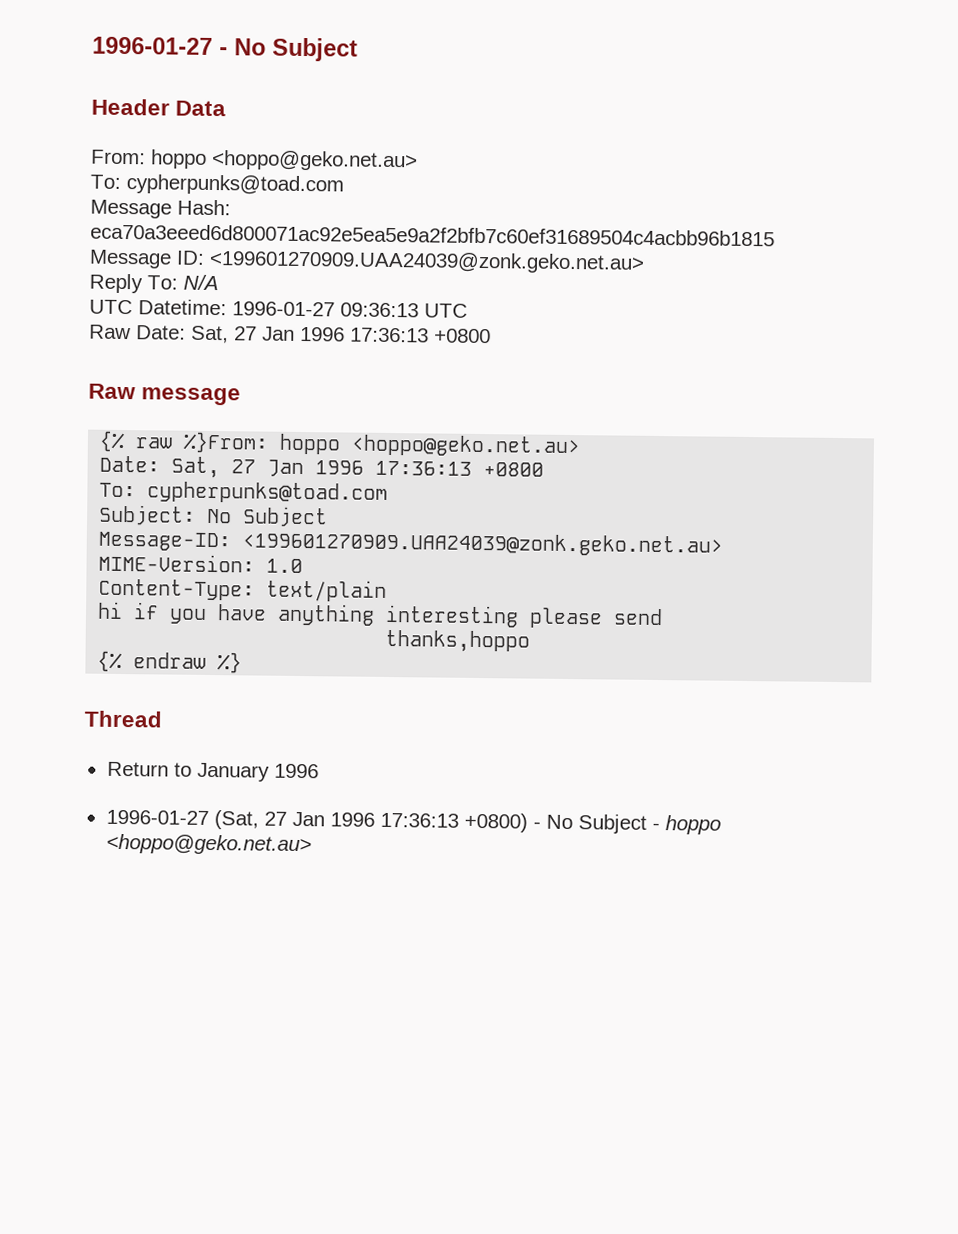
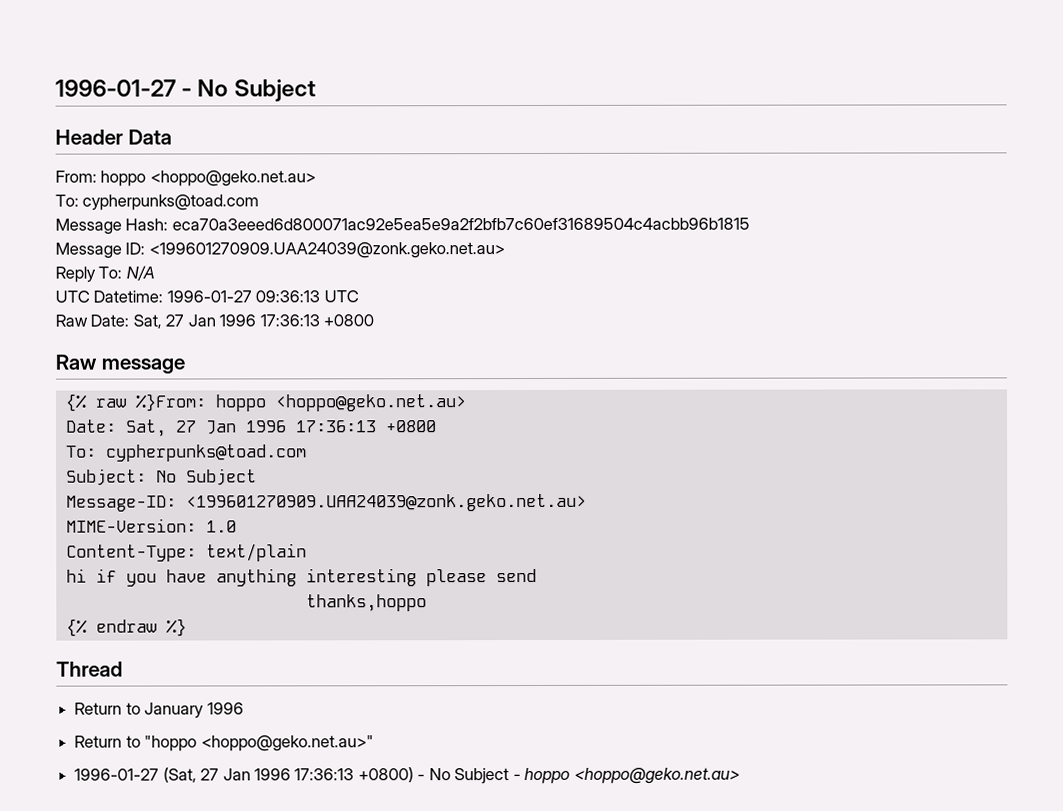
(319, 771) none -> [74,735,374,752] // Return to "hoppo <hoppo@geko.net.au>"

